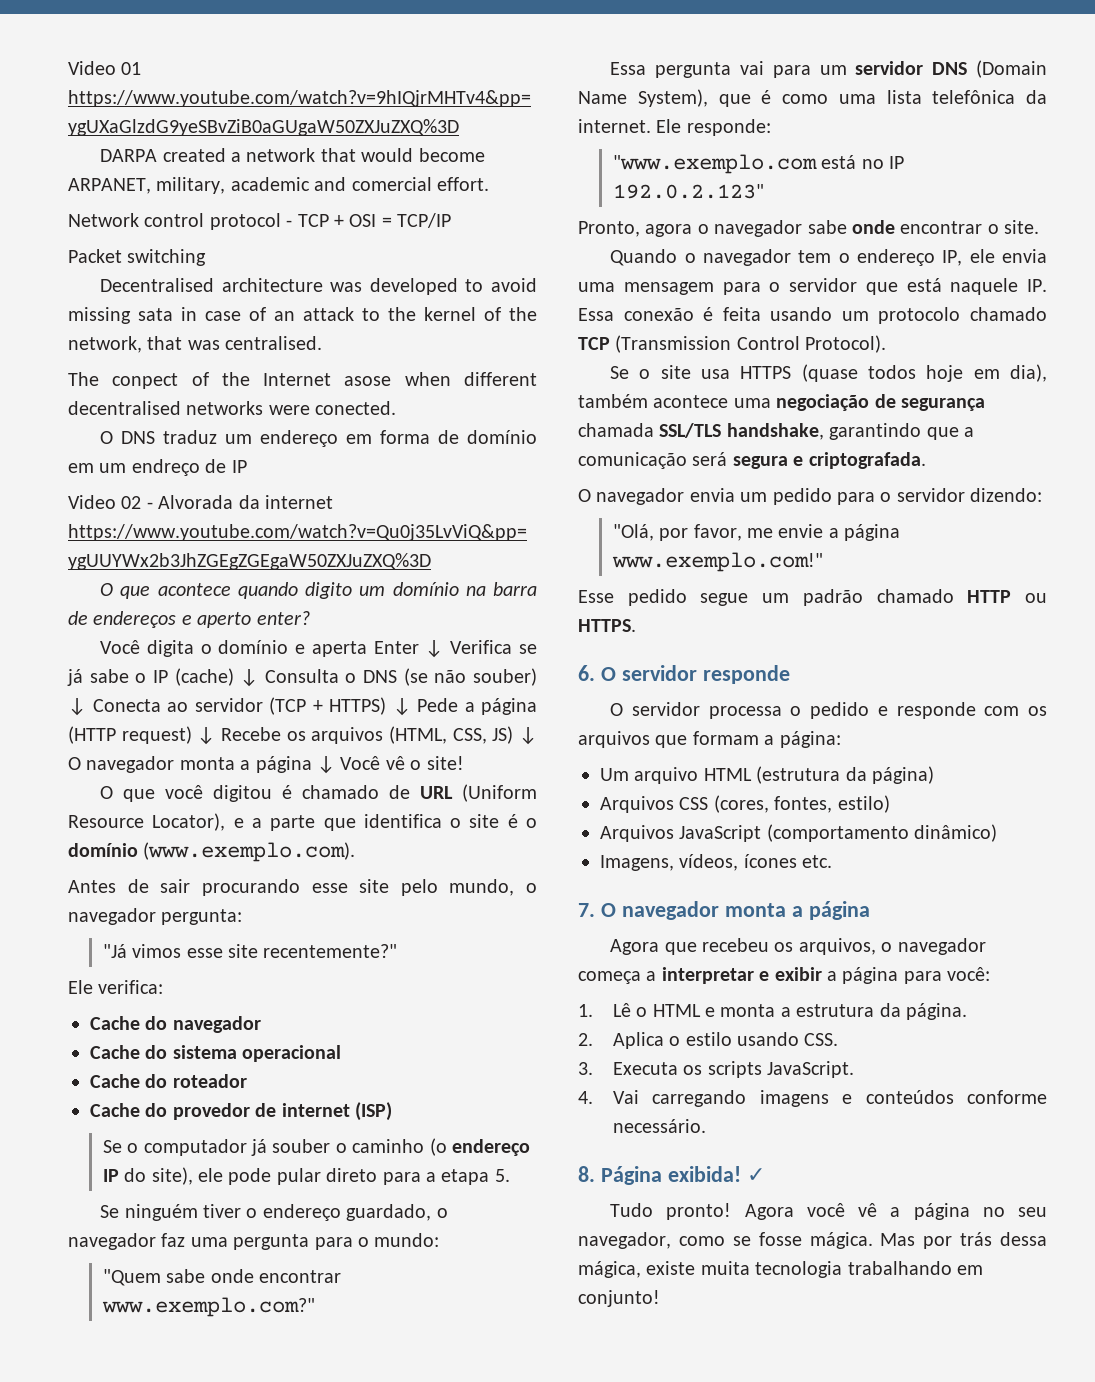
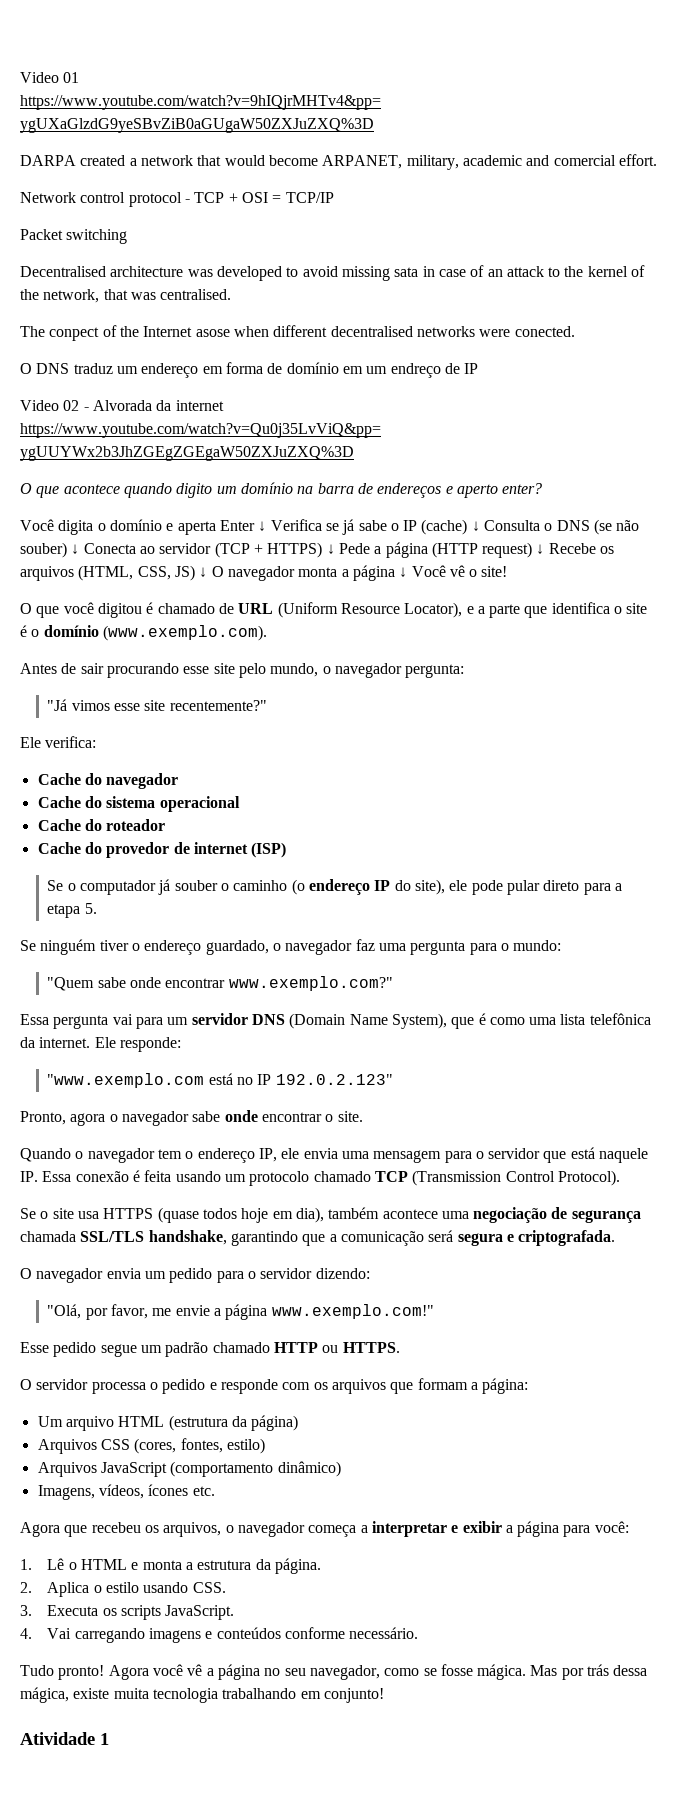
[578,665,790,684] // 6. O servidor responde -> (400, 1347) none
[578,901,870,920] // 7. O navegador monta a página -> (215, 1491) none
[578,1166,765,1185] // 8. Página exibida! ✓ -> (419, 1633) none
(660, 1298) none -> [20,1732,109,1745] // Atividade 1

